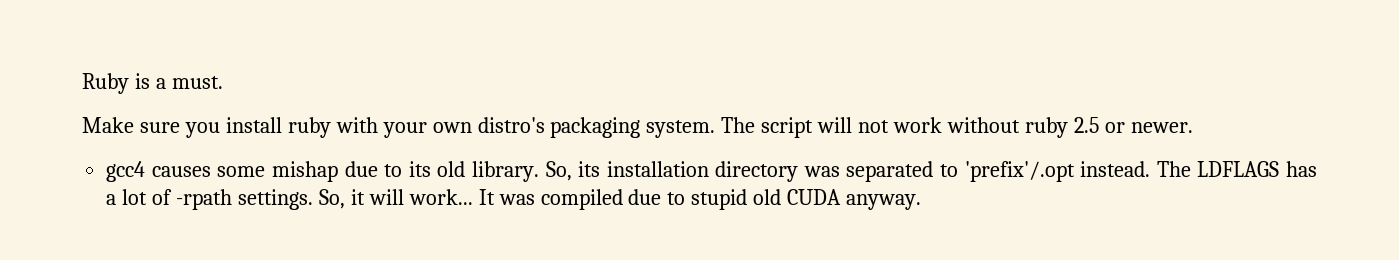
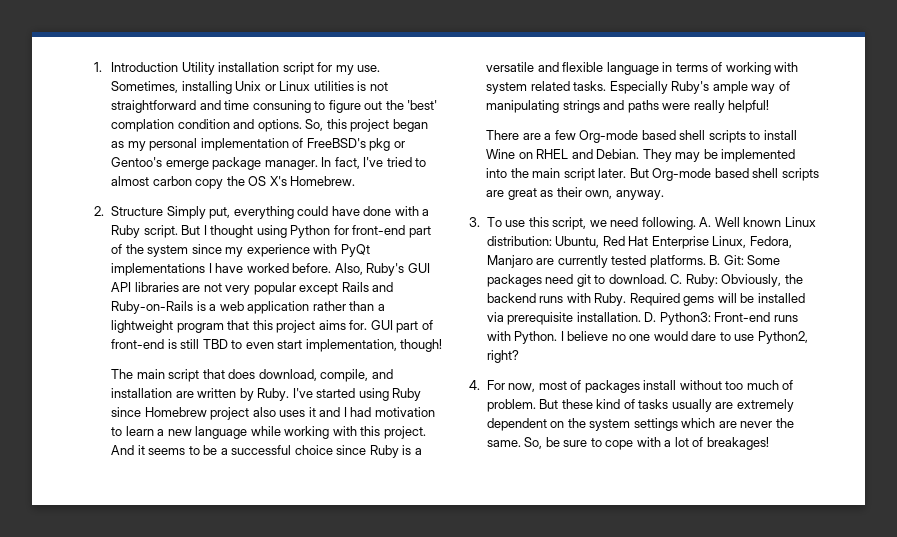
[82,73,223,94] [82,117,1193,138] [106,161,1317,182] [106,189,922,210] Ruby is a must. // Make sure you install ruby with your own distro's packaging system. The script will not work without ruby 2.5 or newer. // gcc4 causes some mishap due to its old library. So, its installation directory was separated to 'prefix'/.opt instead. The LDFLAGS has a lot of -rpath settings. So, it will work... It was compiled due to stupid old CUDA anyway. -> [94,62,381,75] [111,81,388,94] [111,100,438,113] [111,119,428,132] [111,138,405,151] [111,157,427,170] [111,176,356,189] [94,206,430,219] [111,225,431,238] [111,244,370,257] [111,263,430,276] [111,282,394,295] [111,301,385,314] [111,320,433,333] [111,339,443,352] [111,369,393,382] [111,388,422,401] [111,407,435,420] [111,426,426,439] [111,445,422,458] [486,62,799,75] [486,81,790,94] [486,100,770,113] [486,130,797,143] [486,149,796,162] [486,168,819,181] [486,187,664,200] [469,217,816,230] [486,236,792,249] [486,255,781,268] [486,274,803,287] [486,293,805,306] [486,312,798,325] [486,331,808,344] [486,350,519,363] [469,380,794,393] [486,399,794,412] [486,418,794,431] [486,437,769,450] 1. Introduction Utility installation script for my use. Sometimes, installing Unix or Linux utilities is not straightforward and time consuning to figure out the 'best' complation condition and options. So, this project began as my personal implementation of FreeBSD's pkg or Gentoo's emerge package manager. In fact, I've tried to almost carbon copy the OS X's Homebrew. // 2. Structure Simply put, everything could have done with a Ruby script. But I thought using Python for front-end part of the system since my experience with PyQt implementations I have worked before. Also, Ruby's GUI API libraries are not very popular except Rails and Ruby-on-Rails is a web application rather than a lightweight program that this project aims for. GUI part of front-end is still TBD to even start implementation, though! // The main script that does download, compile, and installation are written by Ruby. I've started using Ruby since Homebrew project also uses it and I had motivation to learn a new language while working with this project. And it seems to be a successful choice since Ruby is a versatile and flexible language in terms of working with system related tasks. Especially Ruby's ample way of manipulating strings and paths were really helpful! // There are a few Org-mode based shell scripts to install Wine on RHEL and Debian. They may be implemented into the main script later. But Org-mode based shell scripts are great as their own, anyway. // 3. To use this script, we need following. A. Well known Linux distribution: Ubuntu, Red Hat Enterprise Linux, Fedora, Manjaro are currently tested platforms. B. Git: Some packages need git to download. C. Ruby: Obviously, the backend runs with Ruby. Required gems will be installed via prerequisite installation. D. Python3: Front-end runs with Python. I believe no one would dare to use Python2, right? // 4. For now, most of packages install without too much of problem. But these kind of tasks usually are extremely dependent on the system settings which are never the same. So, be sure to cope with a lot of breakages!

